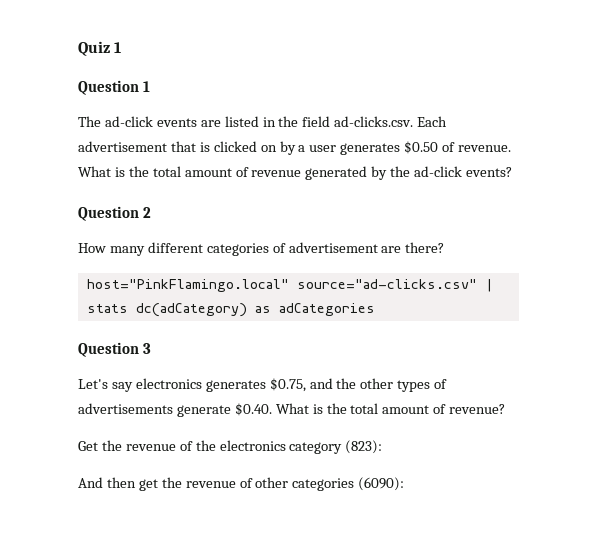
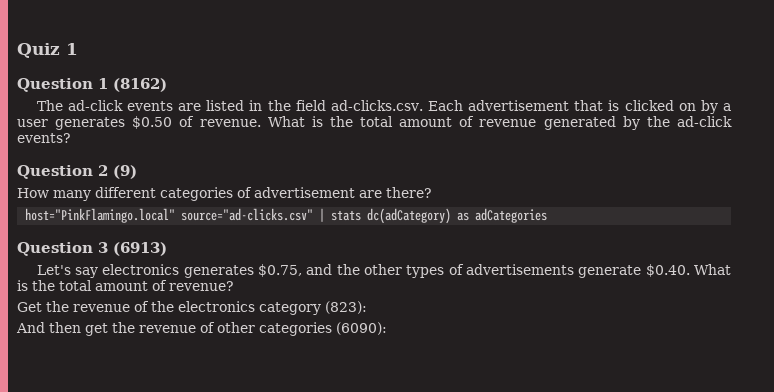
(151, 86) none -> [113,78,167,92] (8162)
(152, 212) none -> [113,165,137,179] (9)
(152, 348) none -> [113,242,167,256] (6913)

